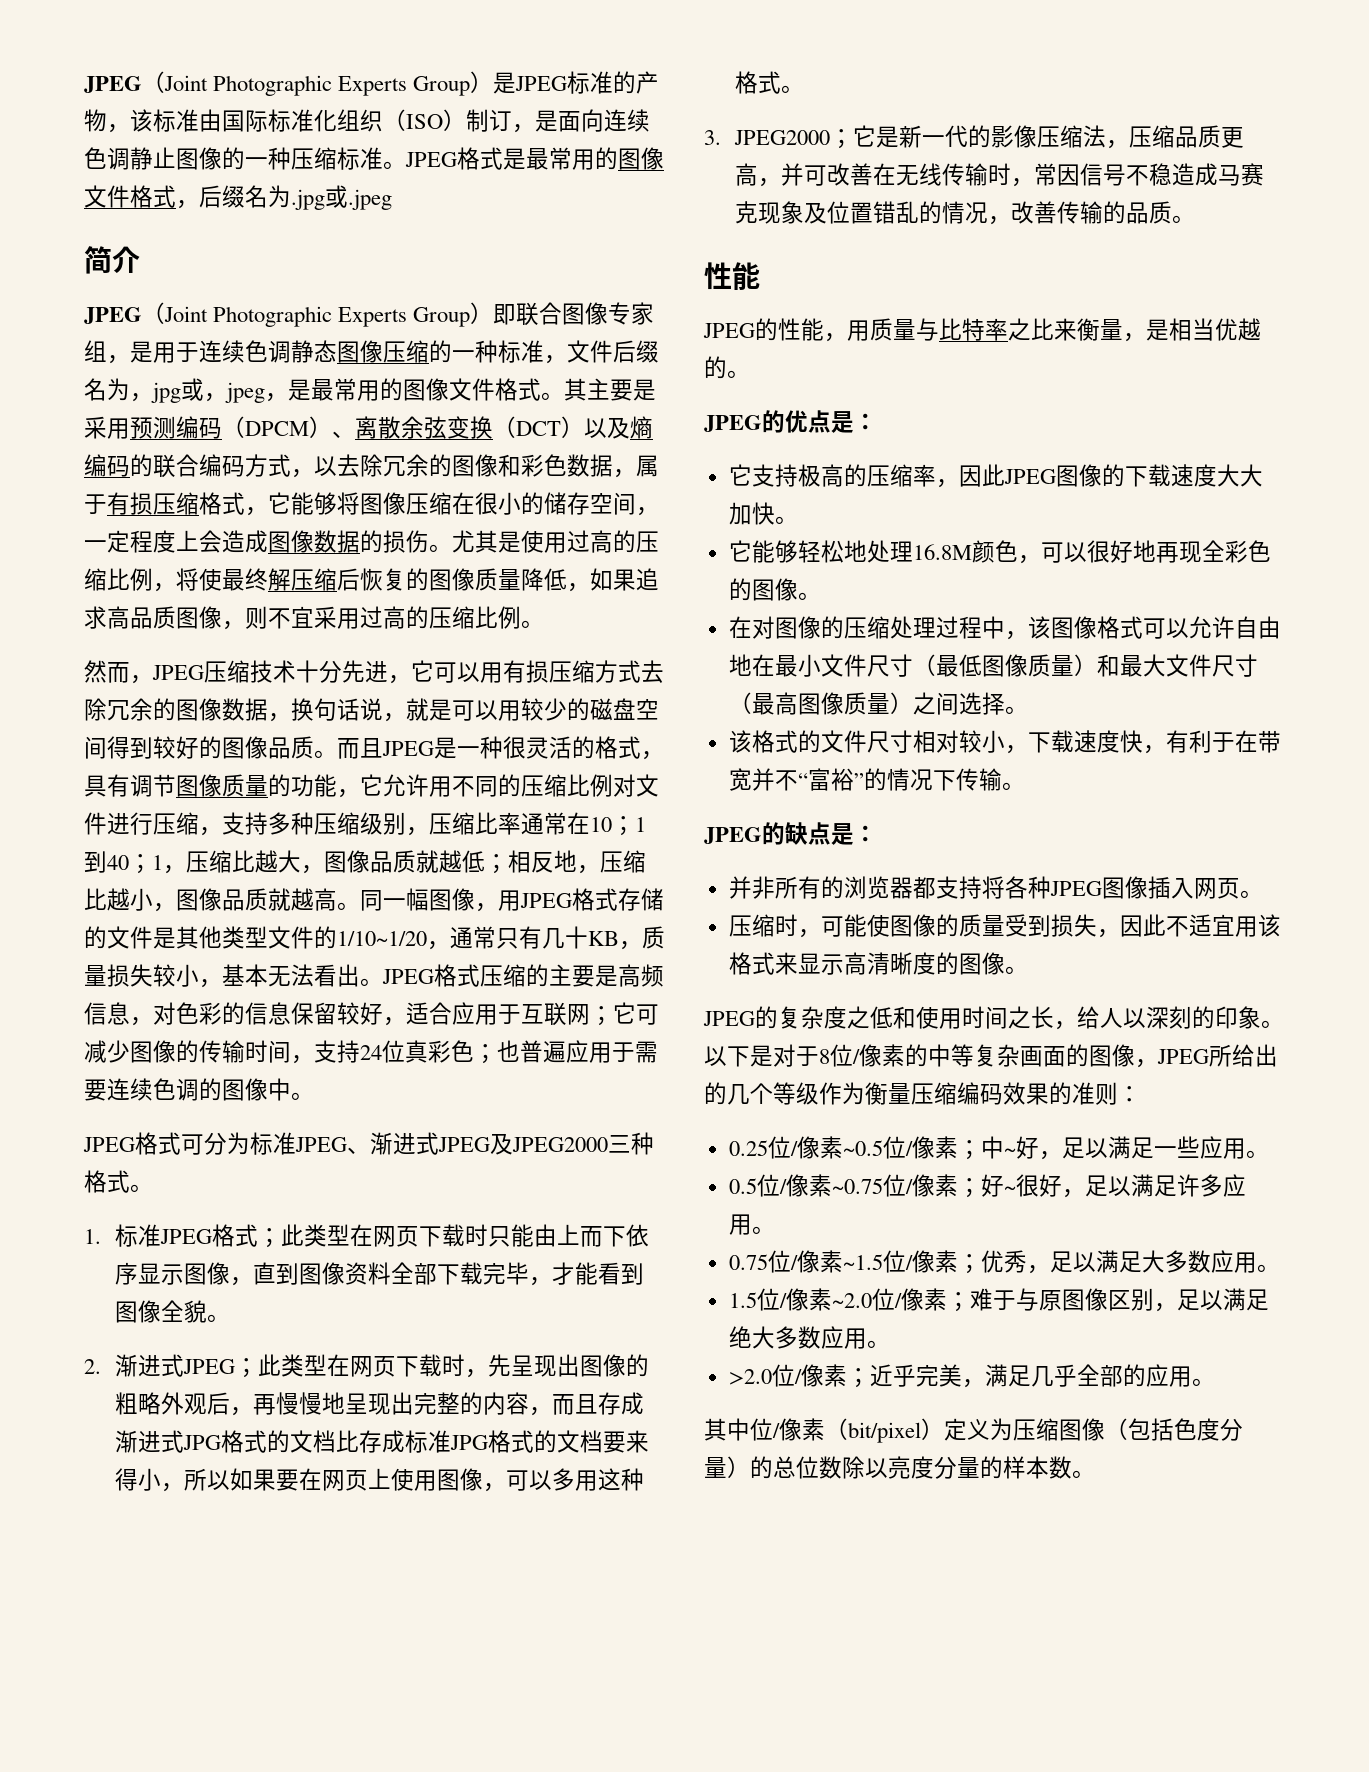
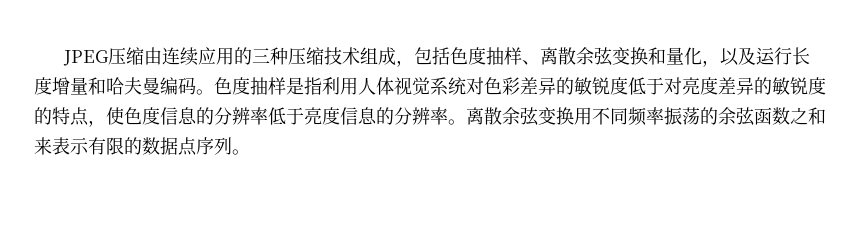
[84,71,660,96] [84,109,650,133] [84,147,664,170] [84,185,392,210] [84,246,140,274] [84,302,655,327] [84,340,659,364] [84,378,656,403] [84,416,653,439] [84,454,659,478] [84,492,659,516] [84,530,659,553] [84,568,659,592] [84,606,544,630] [84,660,664,684] [84,698,659,722] [84,736,664,760] [84,774,659,798] [84,812,646,836] [84,850,646,874] [84,888,664,912] [84,926,665,950] [84,964,664,988] [84,1002,659,1026] [84,1040,658,1064] [84,1078,314,1101] [83,1132,654,1155] [84,1170,153,1193] [84,1224,649,1248] [114,1262,644,1286] [114,1300,230,1323] [84,1354,649,1378] [114,1392,644,1416] [114,1430,649,1453] [114,1468,644,1492] [734,71,804,94] [704,125,1244,149] [734,163,1264,187] [734,201,1195,225] [704,262,760,290] [703,318,1261,342] [704,356,750,379] [704,410,877,433] [728,464,1263,488] [728,502,798,525] [728,540,1271,564] [728,578,821,601] [728,616,1281,640] [728,654,1258,677] [728,692,1028,715] [728,730,1281,754] [728,768,1025,791] [704,822,877,845] [728,876,1263,899] [728,914,1281,938] [728,952,1028,975] [703,1006,1284,1030] [704,1044,1278,1068] [704,1082,1141,1105] [728,1136,1269,1160] [728,1174,1246,1198] [728,1214,775,1235] [728,1250,1280,1274] [728,1288,1269,1312] [728,1326,890,1349] [728,1364,1215,1388] [704,1418,1243,1443] [704,1456,1072,1479] JPEG（Joint Photographic Experts Group）是JPEG标准的产物，该标准由国际标准化组织（ISO）制订，是面向连续色调静止图像的一种压缩标准。JPEG格式是最常用的图像文件格式，后缀名为.jpg或.jpeg // 简介 // JPEG（Joint Photographic Experts Group）即联合图像专家组，是用于连续色调静态图像压缩的一种标准，文件后缀名为，jpg或，jpeg，是最常用的图像文件格式。其主要是采用预测编码（DPCM）、离散余弦变换（DCT）以及熵编码的联合编码方式，以去除冗余的图像和彩色数据，属于有损压缩格式，它能够将图像压缩在很小的储存空间，一定程度上会造成图像数据的损伤。尤其是使用过高的压缩比例，将使最终解压缩后恢复的图像质量降低，如果追求高品质图像，则不宜采用过高的压缩比例。 // 然而，JPEG压缩技术十分先进，它可以用有损压缩方式去除冗余的图像数据，换句话说，就是可以用较少的磁盘空间得到较好的图像品质。而且JPEG是一种很灵活的格式，具有调节图像质量的功能，它允许用不同的压缩比例对文件进行压缩，支持多种压缩级别，压缩比率通常在10；1到40；1，压缩比越大，图像品质就越低；相反地，压缩比越小，图像品质就越高。同一幅图像，用JPEG格式存储的文件是其他类型文件的1/10~1/20，通常只有几十KB，质量损失较小，基本无法看出。JPEG格式压缩的主要是高频信息，对色彩的信息保留较好，适合应用于互联网；它可减少图像的传输时间，支持24位真彩色；也普遍应用于需要连续色调的图像中。 // JPEG格式可分为标准JPEG、渐进式JPEG及JPEG2000三种格式。 // 1.标准JPEG格式；此类型在网页下载时只能由上而下依序显示图像，直到图像资料全部下载完毕，才能看到图像全貌。 // 2.渐进式JPEG；此类型在网页下载时，先呈现出图像的粗略外观后，再慢慢地呈现出完整的内容，而且存成渐进式JPG格式的文档比存成标准JPG格式的文档要来得小，所以如果要在网页上使用图像，可以多用这种格式。 // 3. JPEG2000；它是新一代的影像压缩法，压缩品质更高，并可改善在无线传输时，常因信号不稳造成马赛克现象及位置错乱的情况，改善传输的品质。 // 性能 // JPEG的性能，用质量与比特率之比来衡量，是相当优越的。 // JPEG的优点是： // 它支持极高的压缩率，因此JPEG图像的下载速度大大加快。 // 它能够轻松地处理16.8M颜色，可以很好地再现全彩色的图像。 // 在对图像的压缩处理过程中，该图像格式可以允许自由地在最小文件尺寸（最低图像质量）和最大文件尺寸（最高图像质量）之间选择。 // 该格式的文件尺寸相对较小，下载速度快，有利于在带宽并不“富裕”的情况下传输。 // JPEG的缺点是： // 并非所有的浏览器都支持将各种JPEG图像插入网页。 // 压缩时，可能使图像的质量受到损失，因此不适宜用该格式来显示高清晰度的图像。 // JPEG的复杂度之低和使用时间之长，给人以深刻的印象。以下是对于8位/像素的中等复杂画面的图像，JPEG所给出的几个等级作为衡量压缩编码效果的准则： // 0.25位/像素~0.5位/像素；中~好，足以满足一些应用。 // 0.5位/像素~0.75位/像素；好~很好，足以满足许多应用。 // 0.75位/像素~1.5位/像素；优秀，足以满足大多数应用。 // 1.5位/像素~2.0位/像素；难于与原图像区别，足以满足绝大多数应用。 // >2.0位/像素；近乎完美，满足几乎全部的应用。 // 其中位/像素（bit/pixel）定义为压缩图像（包括色度分量）的总位数除以亮度分量的样本数 -> [63,47,811,67] [34,77,826,95] [34,107,826,127] [34,137,232,156] JPEG压缩由连续应用的三种压缩技术组成，包括色度抽样、离散余弦变换和量化，以及运行长度增量和哈夫曼编码。色度抽样是指利用人体视觉系统对色彩差异的敏锐度低于对亮度差异的敏锐度的特点，使色度信息的分辨率低于亮度信息的分辨率。离散余弦变换用不同频率振荡的余弦函数之和来表示有限的数据点序列

